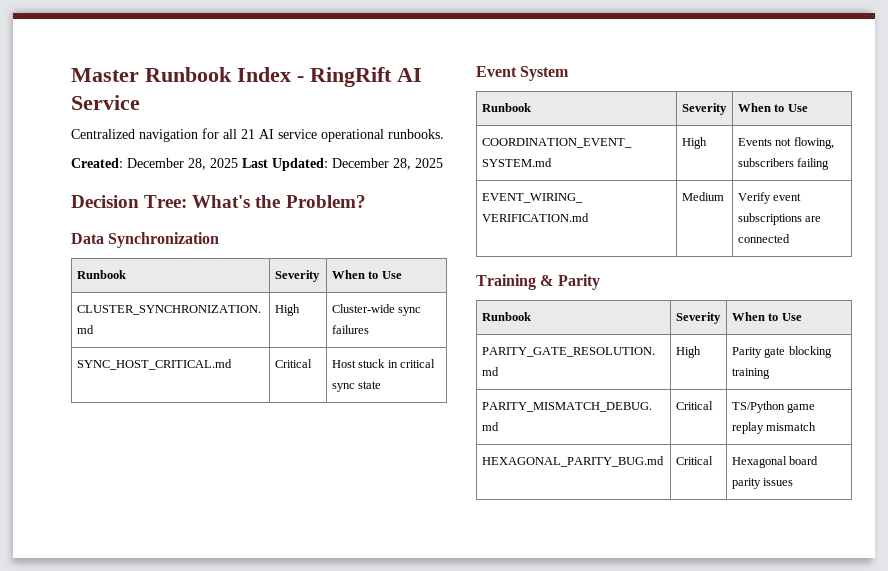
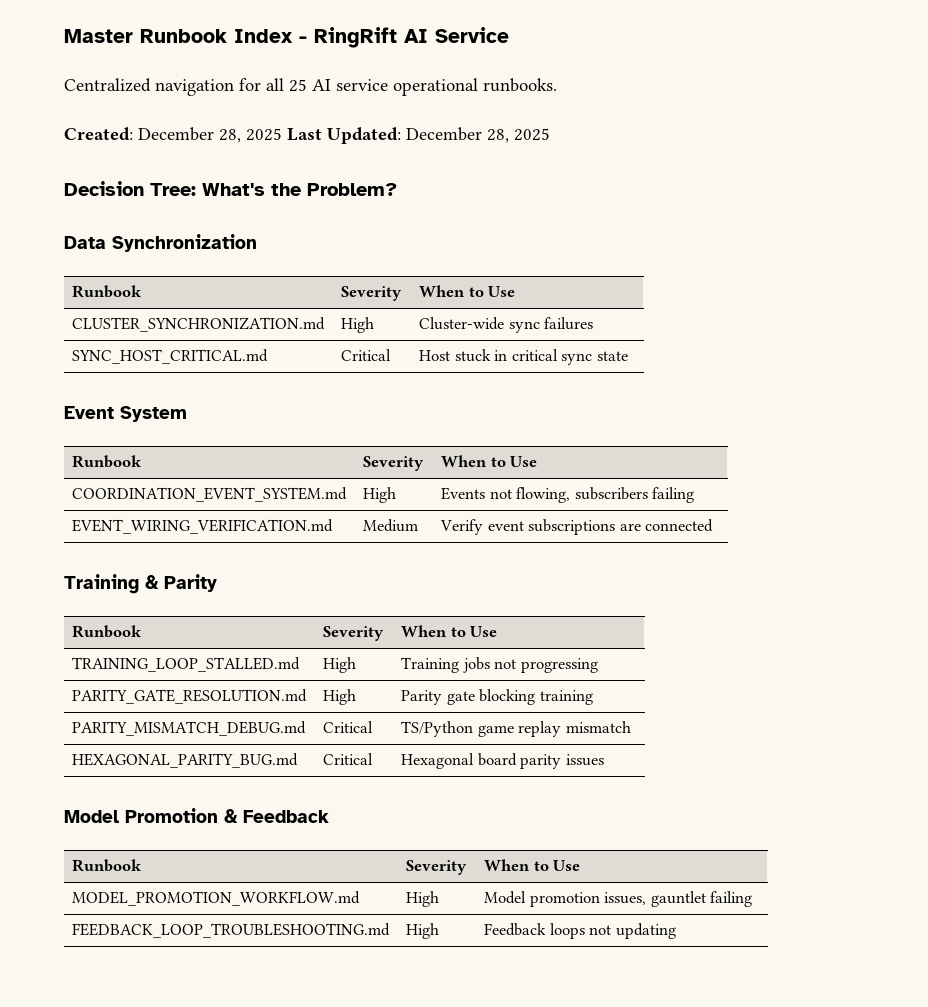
[241,129,255,139] 21 -> [289,79,307,92] 25
(802, 317) none -> [72,657,301,672] [323,657,357,673] [401,657,598,673] // TRAINING_LOOP_STALLED.md | High | Training jobs not progressing
(794, 482) none -> [64,808,329,823] [72,859,142,872] [406,860,468,875] [484,859,581,871] [72,891,361,906] [406,891,440,907] [484,891,753,907] [72,923,391,938] [406,923,440,939] [484,923,676,939] // Model Promotion & Feedback // Runbook | Severity | When to Use // MODEL_PROMOTION_WORKFLOW.md | High | Model promotion issues, gauntlet failing // FEEDBACK_LOOP_TROUBLESHOOTING.md | High | Feedback loops not updating

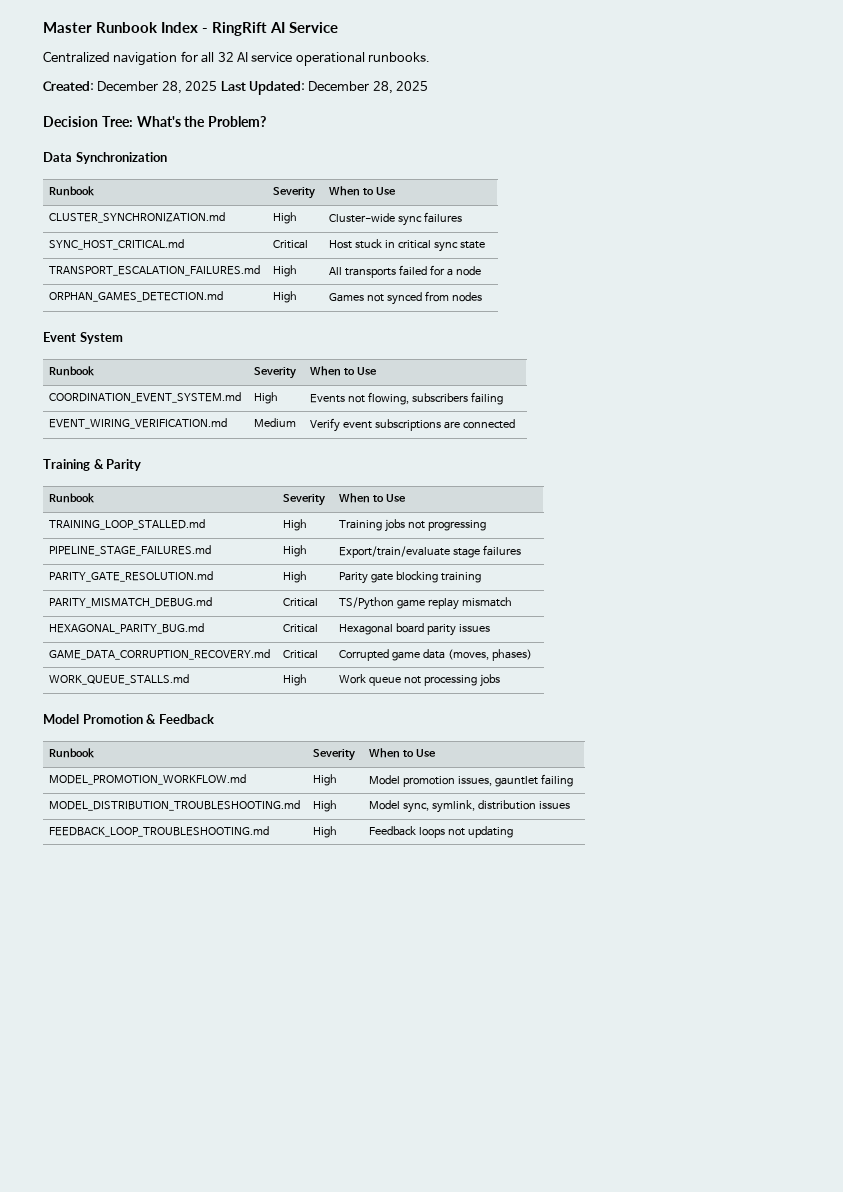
[289,79,307,92] 25 -> [217,52,234,62] 32
(628, 356) none -> [49,265,261,276] [273,265,298,277] [329,265,482,278] [49,291,224,302] [273,291,298,303] [329,291,483,305] // TRANSPORT_ESCALATION_FAILURES.md | High | All transports failed for a node // ORPHAN_GAMES_DETECTION.md | High | Games not synced from nodes
(598, 665) none -> [49,545,212,556] [283,545,308,557] [339,545,522,558] // PIPELINE_STAGE_FAILURES.md | High | Export/train/evaluate stage failures
(604, 760) none -> [49,649,271,660] [283,650,319,659] [339,649,533,661] [49,674,190,685] [283,674,308,686] [339,674,501,687] // GAME_DATA_CORRUPTION_RECOVERY.md | Critical | Corrupted game data (moves, phases) // WORK_QUEUE_STALLS.md | High | Work queue not processing jobs
(753, 899) none -> [49,800,301,811] [313,800,338,812] [369,800,571,813] // MODEL_DISTRIBUTION_TROUBLESHOOTING.md | High | Model sync, symlink, distribution issues

